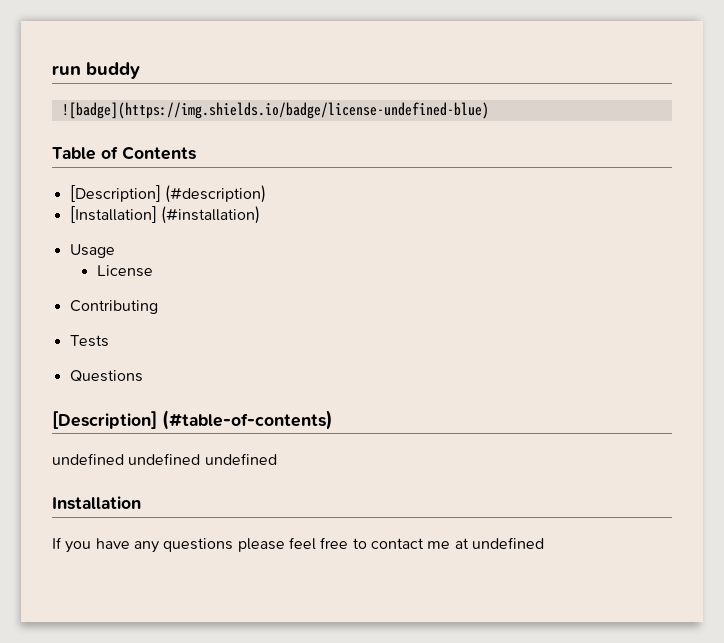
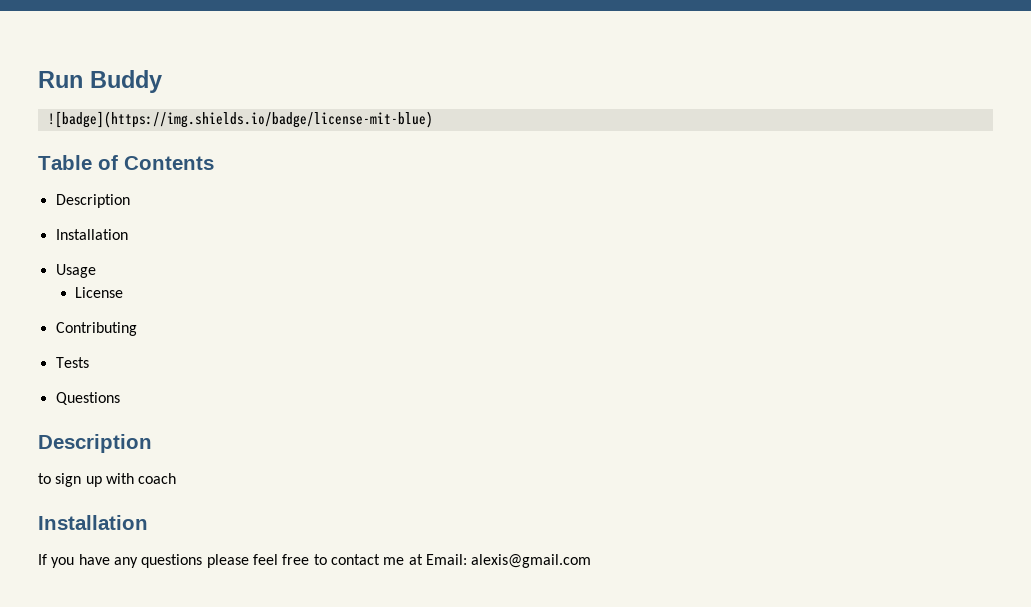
[52,62,140,79] [61,102,489,119] run buddy // ![badge](https://img.shields.io/badge/license-undefined-blue) -> [38,70,162,93] [47,111,433,128] Run Buddy // ![badge](https://img.shields.io/badge/license-mit-blue)
[69,185,266,203] [69,206,260,224] [Description] (#description) // [Installation] (#installation) -> [55,194,130,208] [55,229,128,240] Description // Installation
[52,410,333,430] [52,453,277,465] [Description] (#table-of-contents) // undefined undefined undefined -> [38,434,152,453] [38,473,177,487] Description // to sign up with coach
[471,537,544,549] undefined -> [425,554,592,568] Email: alexis@gmail.com

